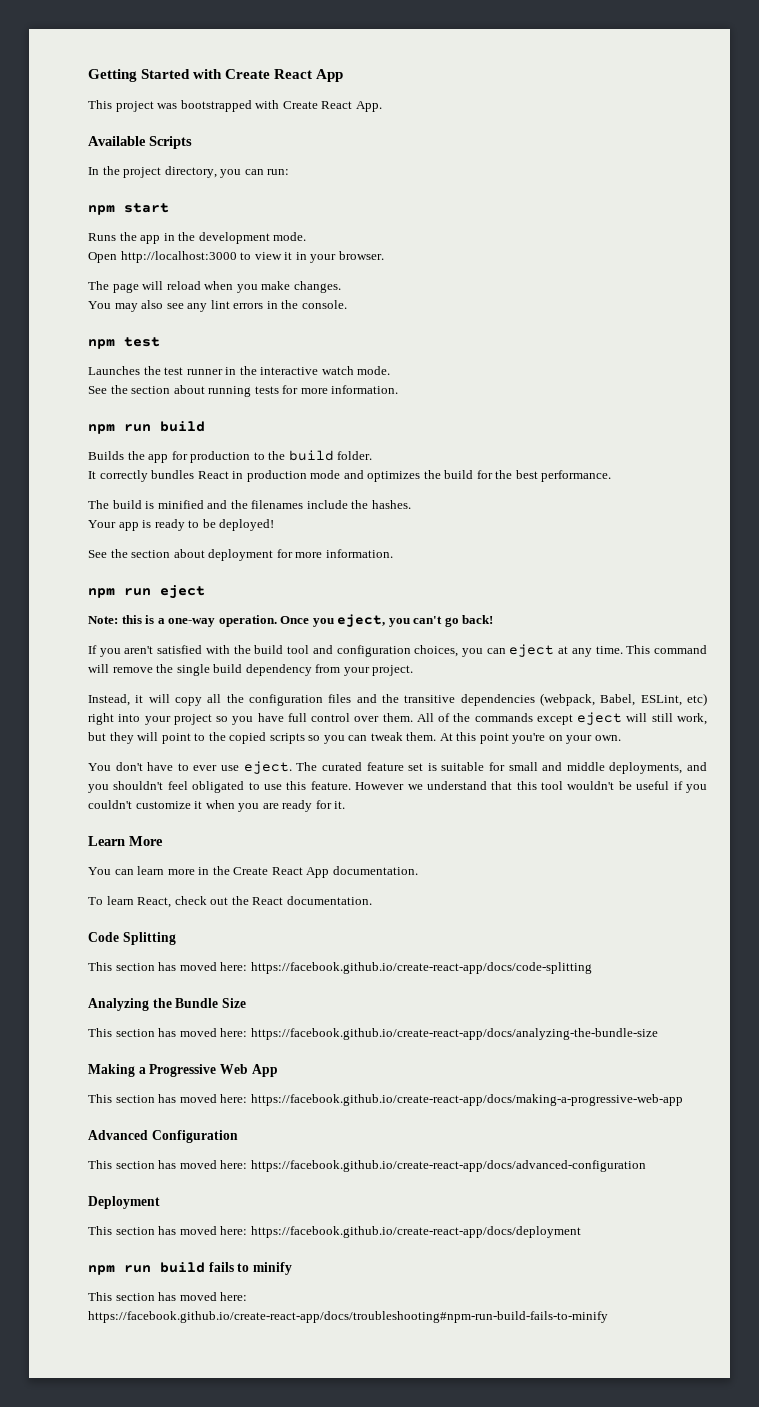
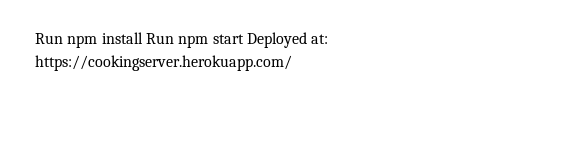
[88,69,344,82] [88,100,382,112] [88,136,192,149] [88,166,290,178] [88,203,169,215] [88,232,307,244] [88,251,384,263] [88,281,341,293] [88,300,347,312] [88,337,160,349] [88,366,391,375] [88,385,399,397] [88,421,205,434] [88,450,373,463] [88,470,612,482] [88,500,411,509] [88,519,275,531] [88,549,393,561] [88,585,205,599] [88,614,494,627] [88,644,707,657] [88,664,414,676] [88,693,707,706] [88,712,707,725] [88,732,621,744] [88,761,707,774] [88,781,708,793] [88,800,346,812] [88,836,163,846] [88,866,418,878] [88,896,372,908] [88,932,176,945] [88,962,592,974] [88,998,246,1011] [88,1028,658,1040] [88,1064,278,1077] [88,1094,683,1106] [88,1130,238,1143] [88,1160,646,1172] [88,1196,160,1209] [88,1226,581,1238] [88,1262,292,1275] [88,1292,248,1301] [88,1311,608,1323] Getting Started with Create React App // This project was bootstrapped with Create React App. // Available Scripts // In the project directory, you can run: // npm start // Runs the app in the development mode. // Open http://localhost:3000 to view it in your browser. // The page will reload when you make changes. // You may also see any lint errors in the console. // npm test // Launches the test runner in the interactive watch mode. // See the section about running tests for more information. // npm run build // Builds the app for production to the build folder. // It correctly bundles React in production mode and optimizes the build for the best performance. // The build is minified and the filenames include the hashes. // Your app is ready to be deployed! // See the section about deployment for more information. // npm run eject // Note: this is a one-way operation. Once you eject, you can't go back! // If you aren't satisfied with the build tool and configuration choices, you can eject at any time. This command will remove the single build dependency from your project. // Instead, it will copy all the configuration files and the transitive dependencies (webpack, Babel, ESLint, etc) right into your project so you have full control over them. All of the commands except eject will still work, but they will point to the copied scripts so you can tweak them. At this point you're on your own. // You don't have to ever use eject. The curated feature set is suitable for small and middle deployments, and you shouldn't feel obligated to use this feature. However we understand that this tool wouldn't be useful if you couldn't customize it when you are ready for it. // Learn More // You can learn more in the Create React App documentation. // To learn React, check out the React documentation. // Code Splitting // This section has moved here: https://facebook.github.io/create-react-app/docs/code-splitting // Analyzing the Bundle Size // This section has moved here: https://facebook.github.io/create-react-app/docs/analyzing-the-bundle-size // Making a Progressive Web App // This section has moved here: https://facebook.github.io/create-react-app/docs/making-a-progressive-web-app // Advanced Configuration // This section has moved here: https://facebook.github.io/create-react-app/docs/advanced-configuration // Deployment // This section has moved here: https://facebook.github.io/create-react-app/docs/deployment // npm run build fails to minify // This section has moved here: https://facebook.github.io/create-react-app/docs/troubleshooting#npm-run-build-fails-to-minify -> [35,32,329,48] [35,55,292,71] Run npm install Run npm start Deployed at: https://cookingserver.herokuapp.com/

